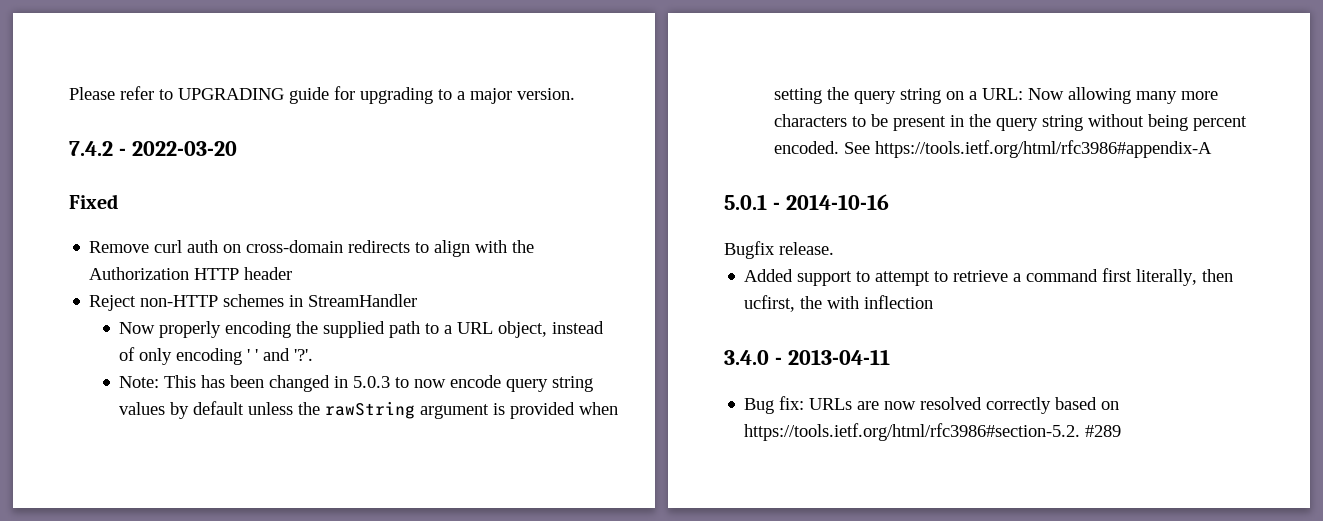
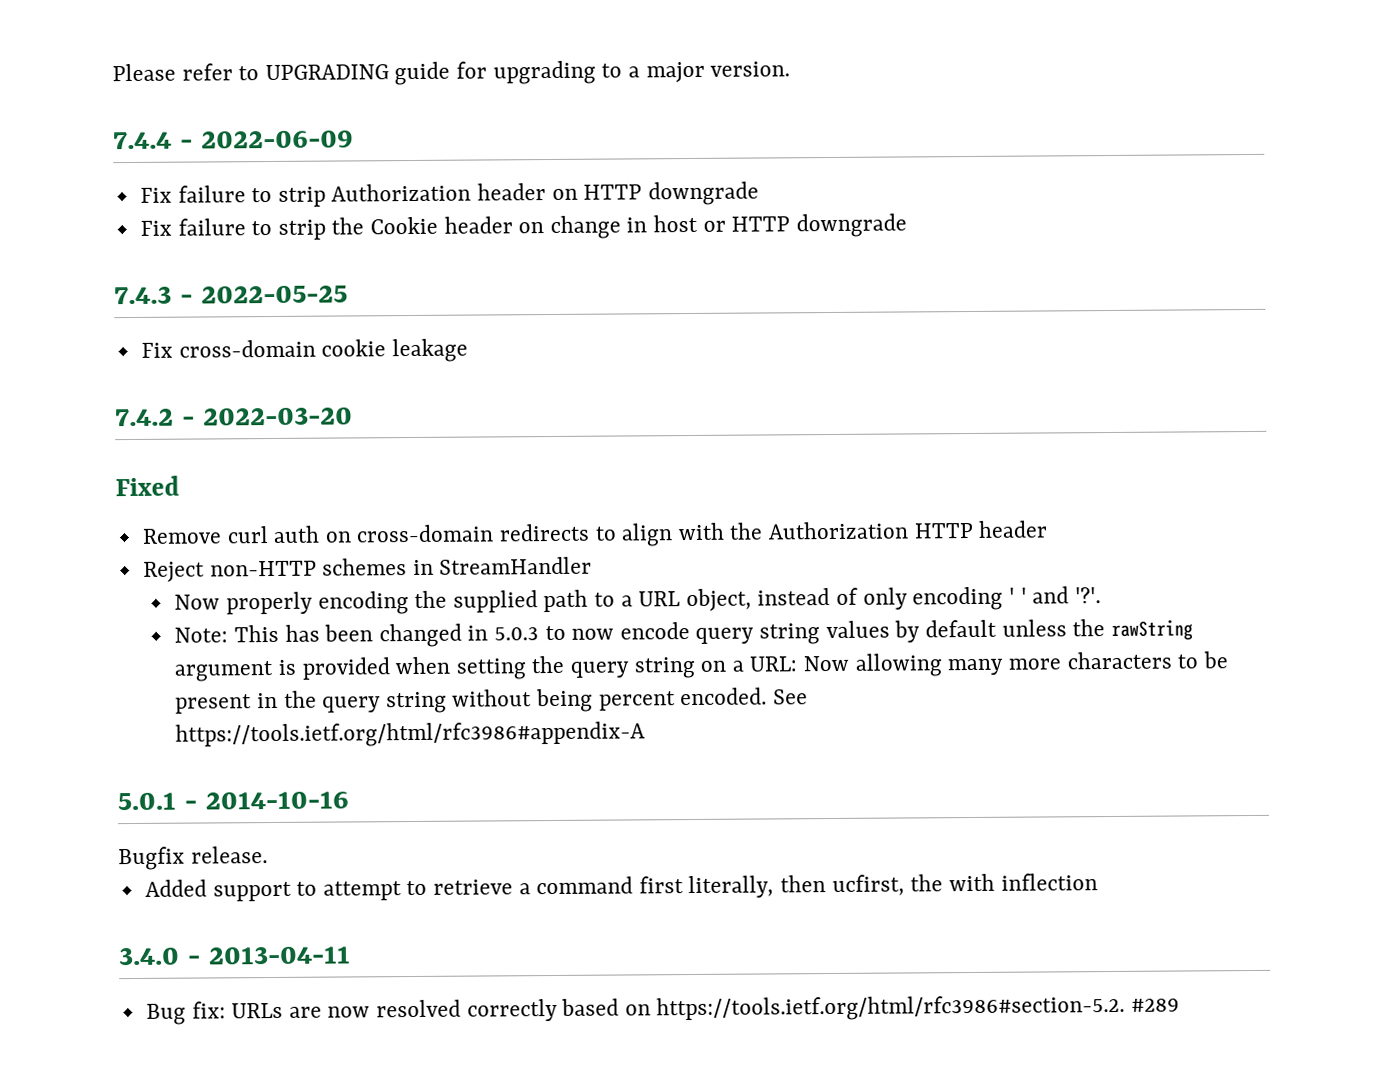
(575, 94) none -> [113,130,354,150] [139,181,759,207] [139,213,907,240] [114,285,348,305] [140,338,468,363] // 7.4.4 - 2022-06-09 // Fix failure to strip Authorization header on HTTP downgrade // Fix failure to strip the Cookie header on change in host or HTTP downgrade // 7.4.3 - 2022-05-25 // Fix cross-domain cookie leakage

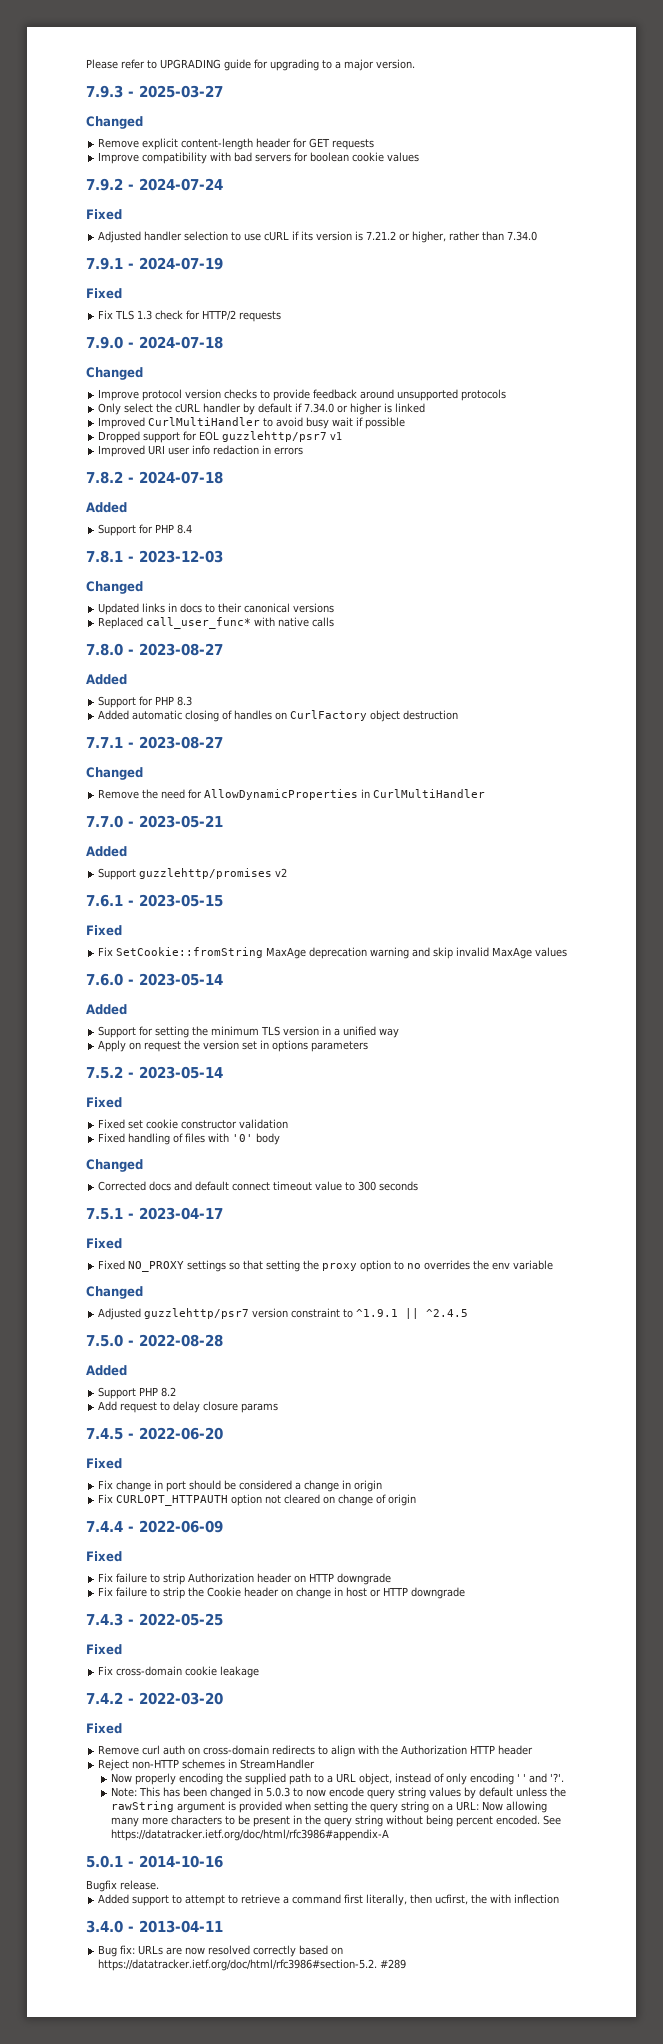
(791, 69) none -> [86,85,223,98] [86,116,143,129] [98,138,375,150] [98,152,420,164] [86,178,223,191] [86,209,122,220] [98,231,538,243] [86,257,223,270] [86,288,122,299] [98,310,282,322] [86,336,223,349] [86,367,143,380] [98,389,507,401] [98,403,426,415] [98,417,406,429] [98,431,343,443] [98,445,304,457] [86,471,223,484] [86,502,127,513] [98,524,193,536] [86,550,223,563] [86,581,143,594] [98,603,335,615] [98,617,335,629] [86,643,223,656] [86,674,127,685] [98,696,193,708] [98,710,459,722] [86,736,223,749] [86,767,143,780] [98,789,486,800] [86,815,223,828] [86,846,127,857] [98,868,288,880] [86,894,223,907] [86,925,122,936] [98,947,568,959] [86,973,223,986] [86,1004,127,1015] [98,1026,400,1038] [98,1040,369,1052] [86,1066,223,1079] [86,1097,122,1108] [98,1119,289,1129] [98,1133,281,1145] [86,1159,143,1172] [98,1181,419,1191] [86,1207,223,1220] [86,1238,122,1249] [98,1260,554,1272] [86,1286,143,1299] [98,1308,469,1320] [86,1334,223,1347] [86,1365,127,1376] [98,1387,177,1399] [98,1401,279,1413] [86,1427,223,1440] [86,1458,122,1469] [98,1480,383,1492] [98,1494,417,1506] // 7.9.3 - 2025-03-27 // Changed // Remove explicit content-length header for GET requests // Improve compatibility with bad servers for boolean cookie values // 7.9.2 - 2024-07-24 // Fixed // Adjusted handler selection to use cURL if its version is 7.21.2 or higher, rather than 7.34.0 // 7.9.1 - 2024-07-19 // Fixed // Fix TLS 1.3 check for HTTP/2 requests // 7.9.0 - 2024-07-18 // Changed // Improve protocol version checks to provide feedback around unsupported protocols // Only select the cURL handler by default if 7.34.0 or higher is linked // Improved CurlMultiHandler to avoid busy wait if possible // Dropped support for EOL guzzlehttp/psr7 v1 // Improved URI user info redaction in errors // 7.8.2 - 2024-07-18 // Added // Support for PHP 8.4 // 7.8.1 - 2023-12-03 // Changed // Updated links in docs to their canonical versions // Replaced call_user_func* with native calls // 7.8.0 - 2023-08-27 // Added // Support for PHP 8.3 // Added automatic closing of handles on CurlFactory object destruction // 7.7.1 - 2023-08-27 // Changed // Remove the need for AllowDynamicProperties in CurlMultiHandler // 7.7.0 - 2023-05-21 // Added // Support guzzlehttp/promises v2 // 7.6.1 - 2023-05-15 // Fixed // Fix SetCookie::fromString MaxAge deprecation warning and skip invalid MaxAge values // 7.6.0 - 2023-05-14 // Added // Support for setting the minimum TLS version in a unified way // Apply on request the version set in options parameters // 7.5.2 - 2023-05-14 // Fixed // Fixed set cookie constructor validation // Fixed handling of files with '0' body // Changed // Corrected docs and default connect timeout value to 300 seconds // 7.5.1 - 2023-04-17 // Fixed // Fixed NO_PROXY settings so that setting the proxy option to no overrides the env variable // Changed // Adjusted guzzlehttp/psr7 version constraint to ^1.9.1 || ^2.4.5 // 7.5.0 - 2022-08-28 // Added // Support PHP 8.2 // Add request to delay closure params // 7.4.5 - 2022-06-20 // Fixed // Fix change in port should be considered a change in origin // Fix CURLOPT_HTTPAUTH option not cleared on change of origin
(354, 139) none -> [86,1551,122,1562] // Fixed
(348, 294) none -> [86,1644,122,1655] // Fixed
[175,721,647,748] https://tools.ietf.org/html/rfc3986#appendix-A -> [111,1829,390,1841] https://datatracker.ietf.org/doc/html/rfc3986#appendix-A
[656,994,1126,1022] https://tools.ietf.org/html/rfc3986#section-5.2. -> [98,1959,378,1971] https://datatracker.ietf.org/doc/html/rfc3986#section-5.2.

